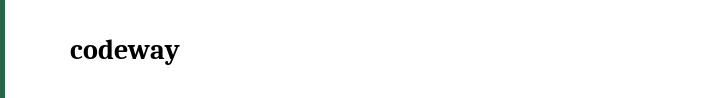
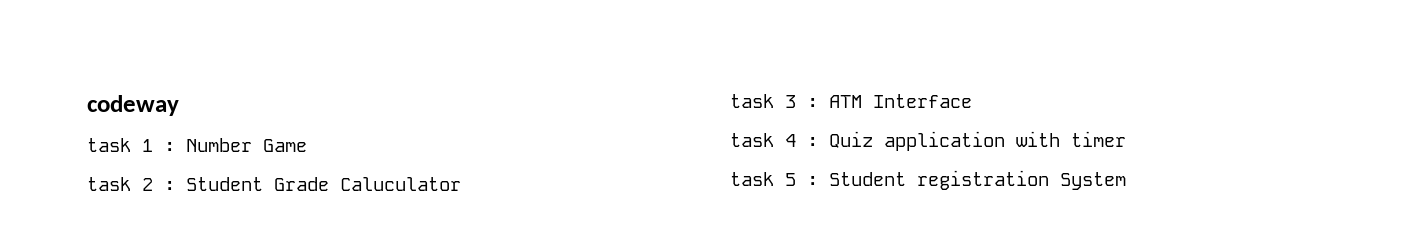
(180, 52) none -> [87,138,307,152] [87,177,461,191] [730,94,972,108] [730,131,1126,151] [730,170,1126,190] // task 1 : Number Game // task 2 : Student Grade Caluculator // task 3 : ATM Interface // task 4 : Quiz application with timer // task 5 : Student registration System

